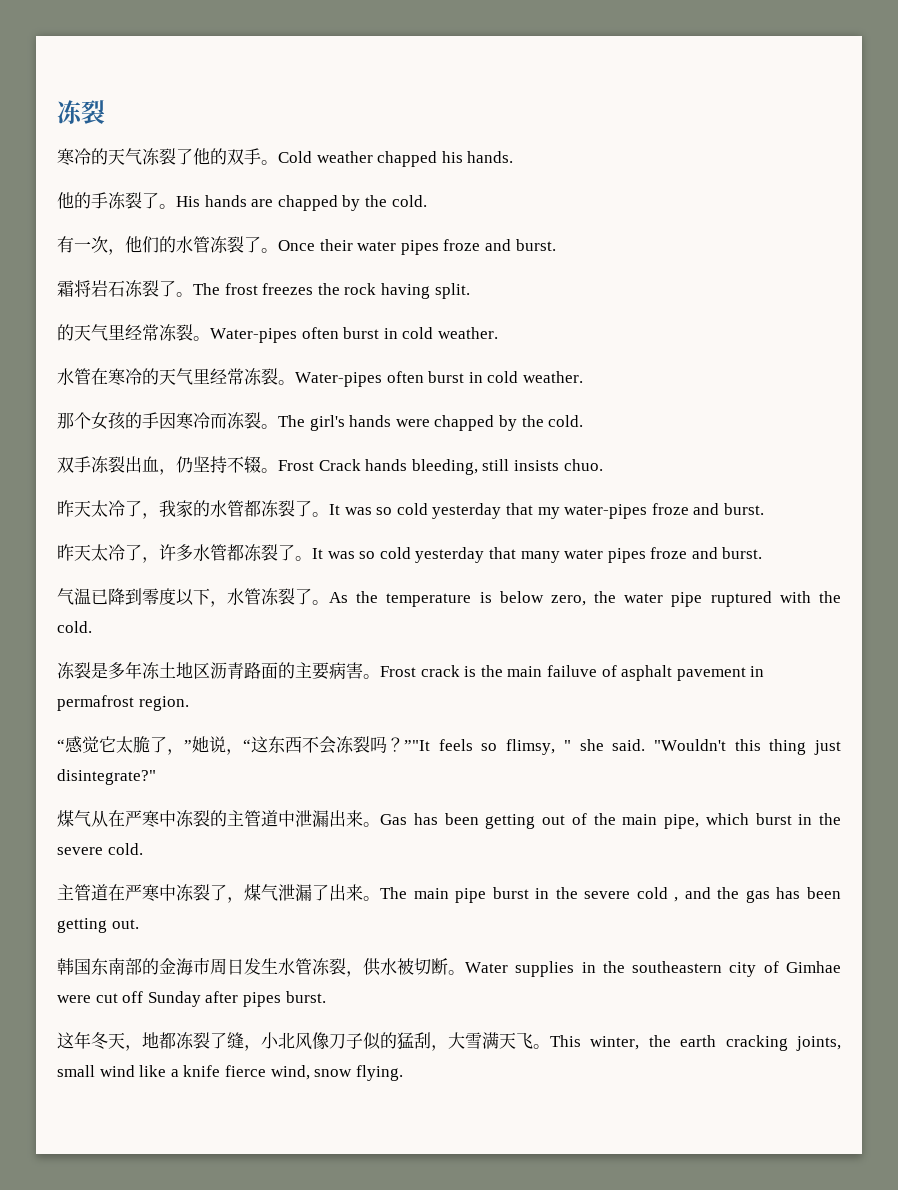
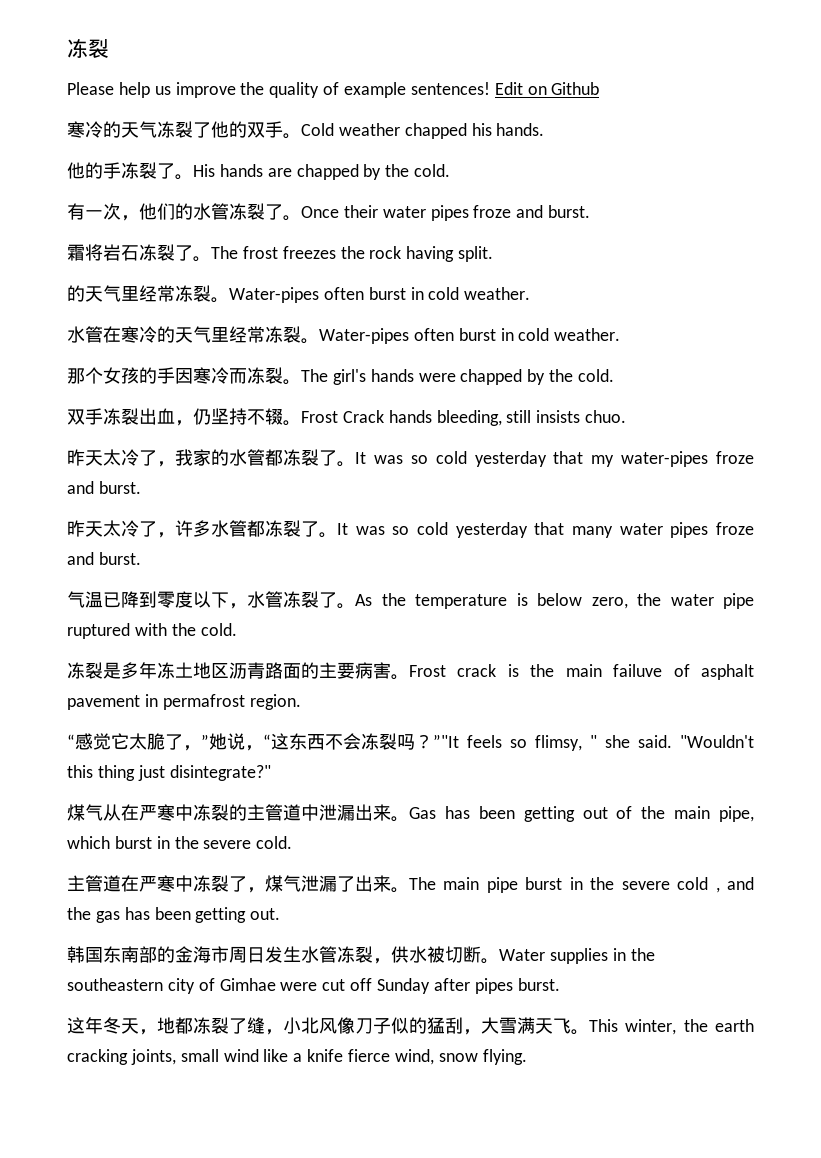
[57,100,105,124] 冻裂 -> [67,39,109,58] [67,82,600,98] 冻裂 // Please help us improve the quality of example sentences! Edit on Github

